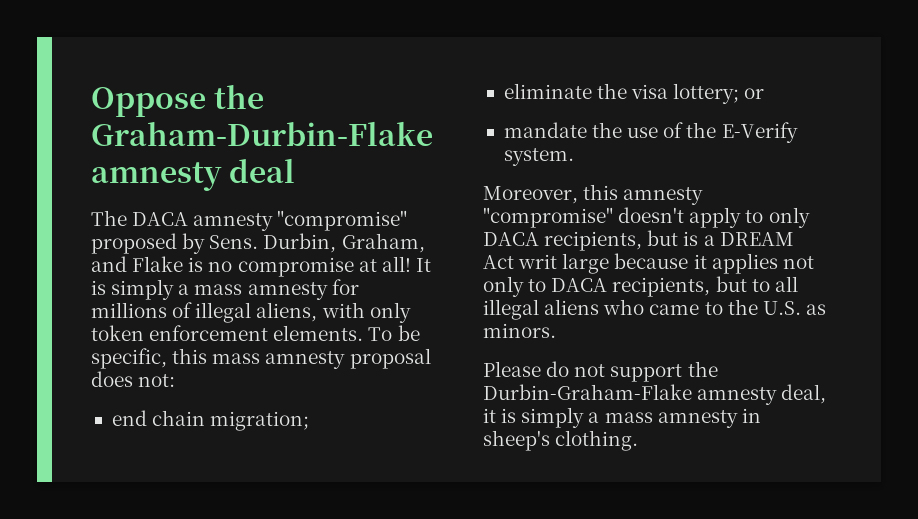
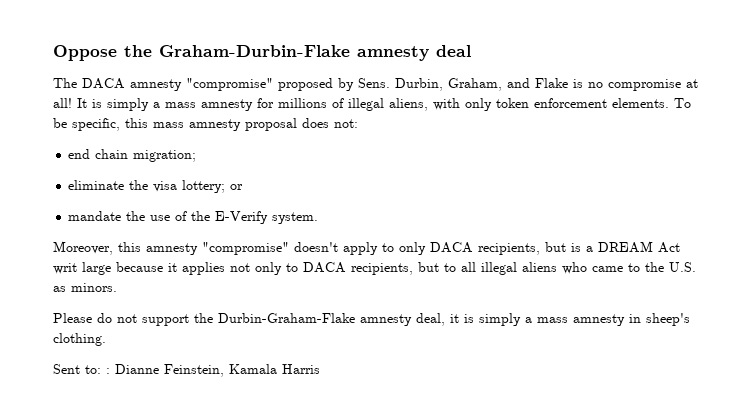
(639, 440) none -> [53,364,320,377] // Sent to: : Dianne Feinstein, Kamala Harris

